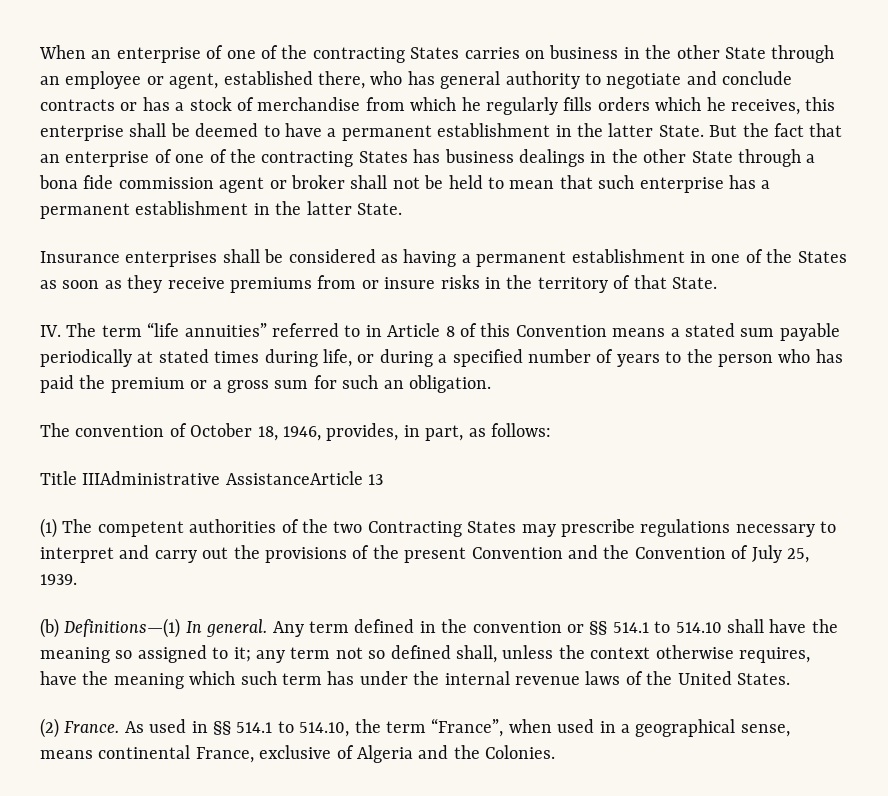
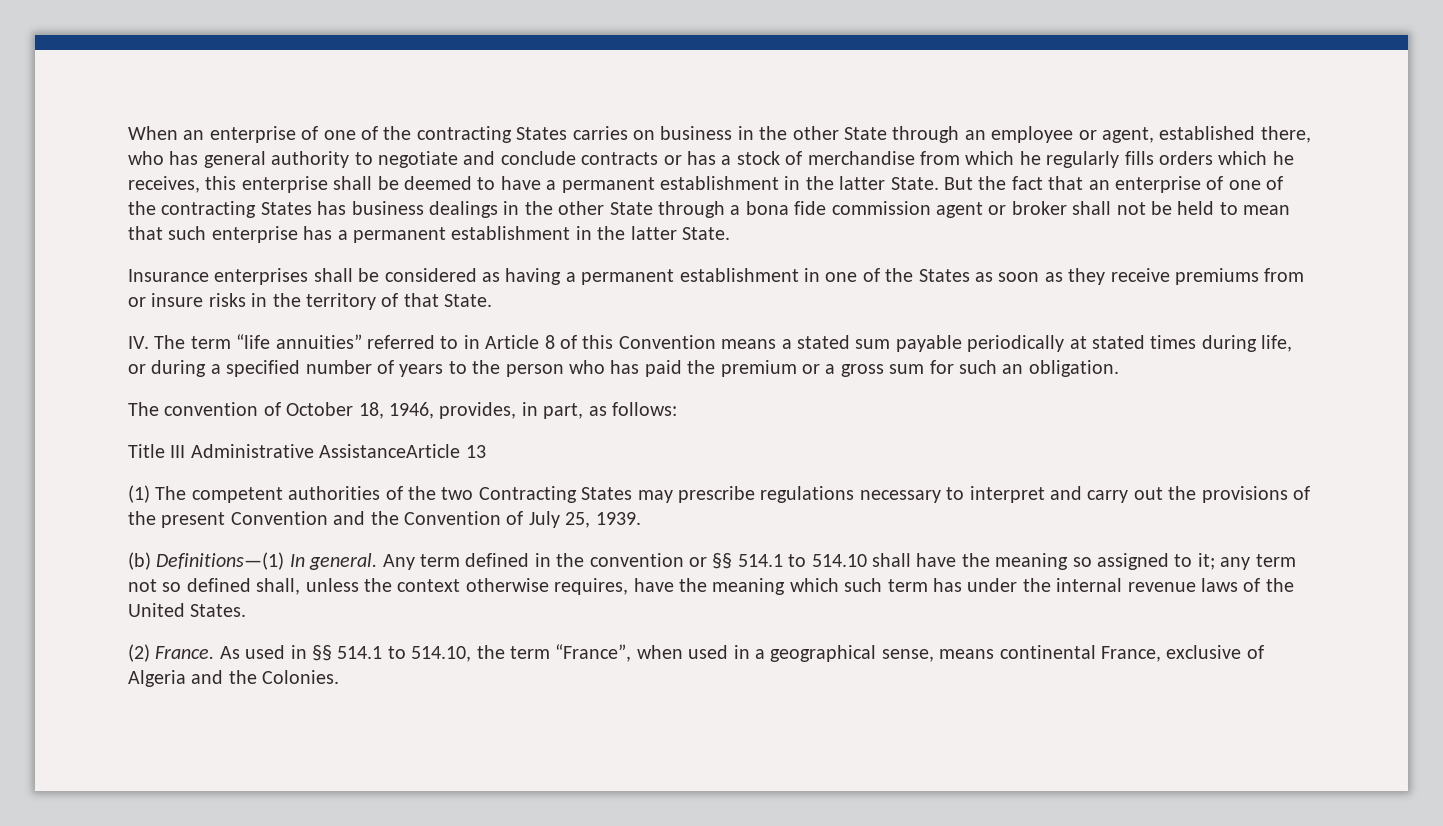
[82,471,221,485] IIIAdministrative -> [170,444,314,458] III Administrative

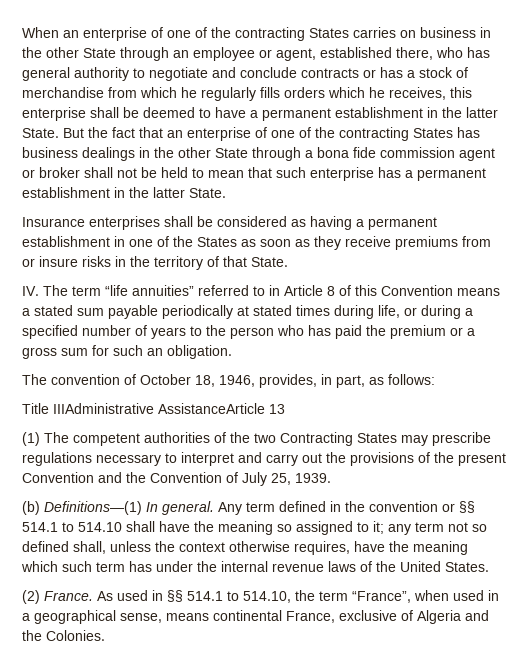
[170,444,314,458] III Administrative -> [53,403,154,414] IIIAdministrative

